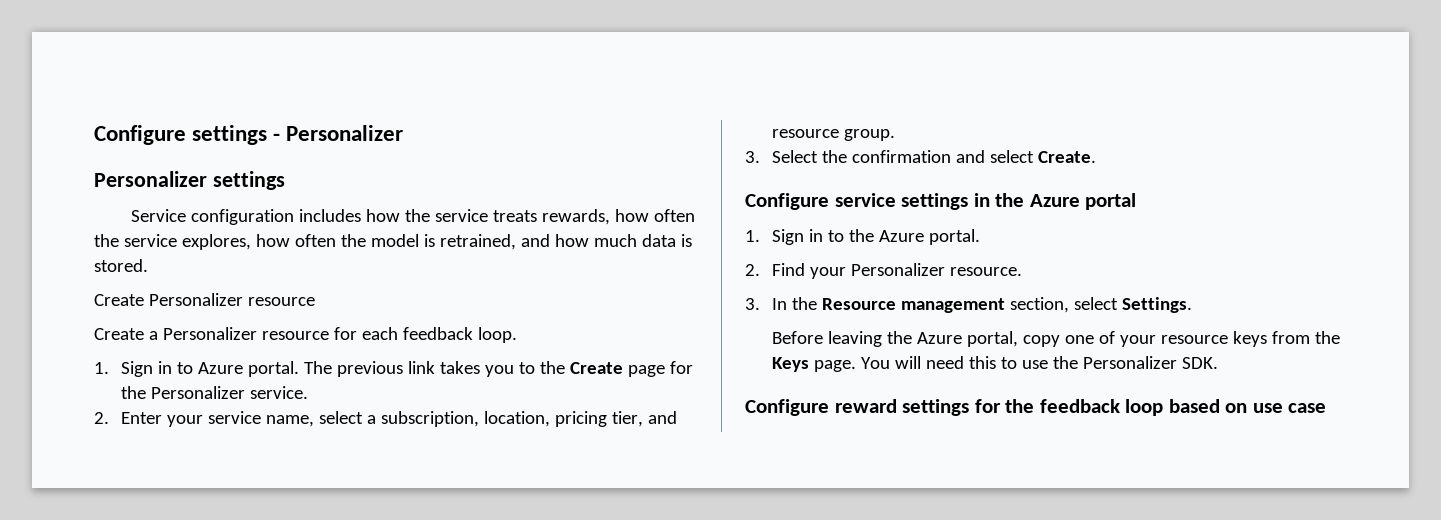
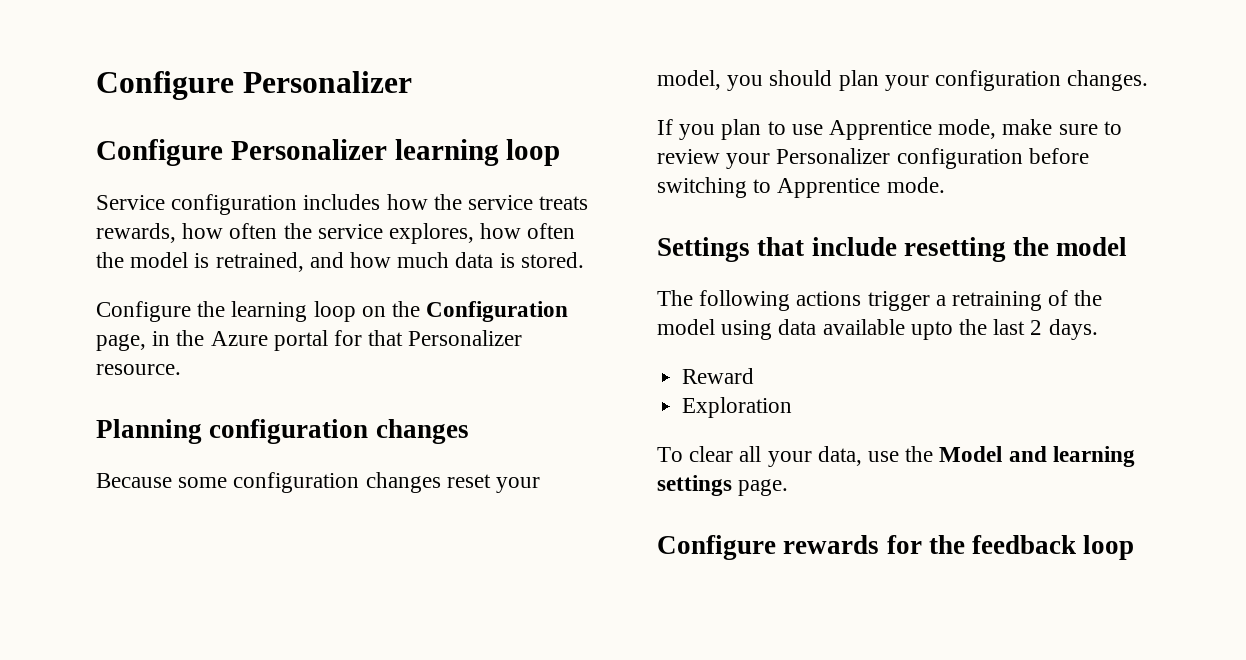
[94,125,281,145] Configure settings - -> [96,71,234,100] Configure
[94,171,285,190] Personalizer settings -> [96,139,561,166] Configure Personalizer learning loop
[94,293,315,306] [94,327,517,343] [94,361,693,377] [121,386,309,399] [94,411,677,427] [772,129,896,141] [745,150,1097,163] [745,193,1137,210] [745,229,981,245] [745,263,1023,279] [745,297,1193,313] [772,331,1340,347] [772,356,1218,372] [745,399,970,416] Create Personalizer resource // Create a Personalizer resource for each feedback loop. // 1. Sign in to Azure portal. The previous link takes you to the Create page for the Personalizer service. // 2. Enter your service name, select a subscription, location, pricing tier, and resource group. // 3. Select the confirmation and select Create. // Configure service settings in the Azure portal // 1. Sign in to the Azure portal. // 2. Find your Personalizer resource. // 3. In the Resource management section, select Settings. // Before leaving the Azure portal, copy one of your resource keys from the Keys page. You will need this to use the Personalizer SDK. // Configure reward settings -> [96,301,569,322] [96,330,523,351] [96,364,181,375] [96,419,469,444] [96,472,541,493] [657,70,1149,91] [657,119,1122,140] [657,148,1089,169] [657,177,945,198] [657,237,1128,262] [657,290,1103,311] [657,319,1098,340] [682,368,755,384] [682,397,793,418] [657,446,1135,467] [657,475,789,496] [657,535,880,560] Configure the learning loop on the Configuration page, in the Azure portal for that Personalizer resource. // Planning configuration changes // Because some configuration changes reset your model, you should plan your configuration changes. // If you plan to use Apprentice mode, make sure to review your Personalizer configuration before switching to Apprentice mode. // Settings that include resetting the model // The following actions trigger a retraining of the model using data available upto the last 2 days. // Reward // Exploration // To clear all your data, use the Model and learning settings page. // Configure rewards
[1168,399,1327,413] based on use case -> (1135, 547) none

